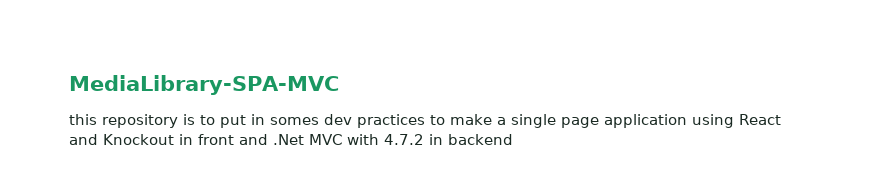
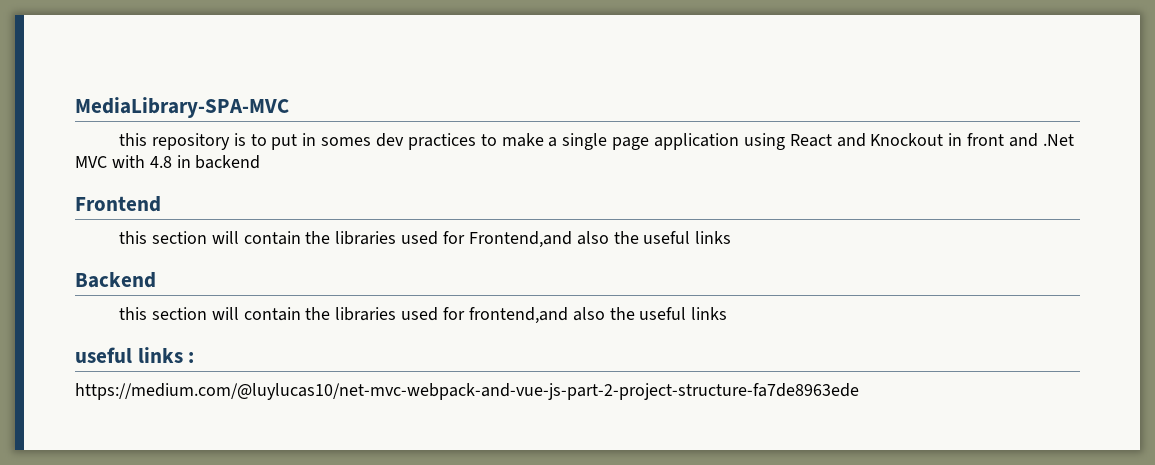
[384,134,424,145] 4.7.2 -> [149,156,172,168] 4.8
(513, 139) none -> [75,196,161,212] [118,231,732,248] [75,272,156,288] [118,307,728,324] [75,347,195,363] [75,383,859,400] // Frontend // this section will contain the libraries used for Frontend,and also the useful links // Backend // this section will contain the libraries used for frontend,and also the useful links // useful links : // https://medium.com/@luylucas10/net-mvc-webpack-and-vue-js-part-2-project-structure-fa7de8963ede

